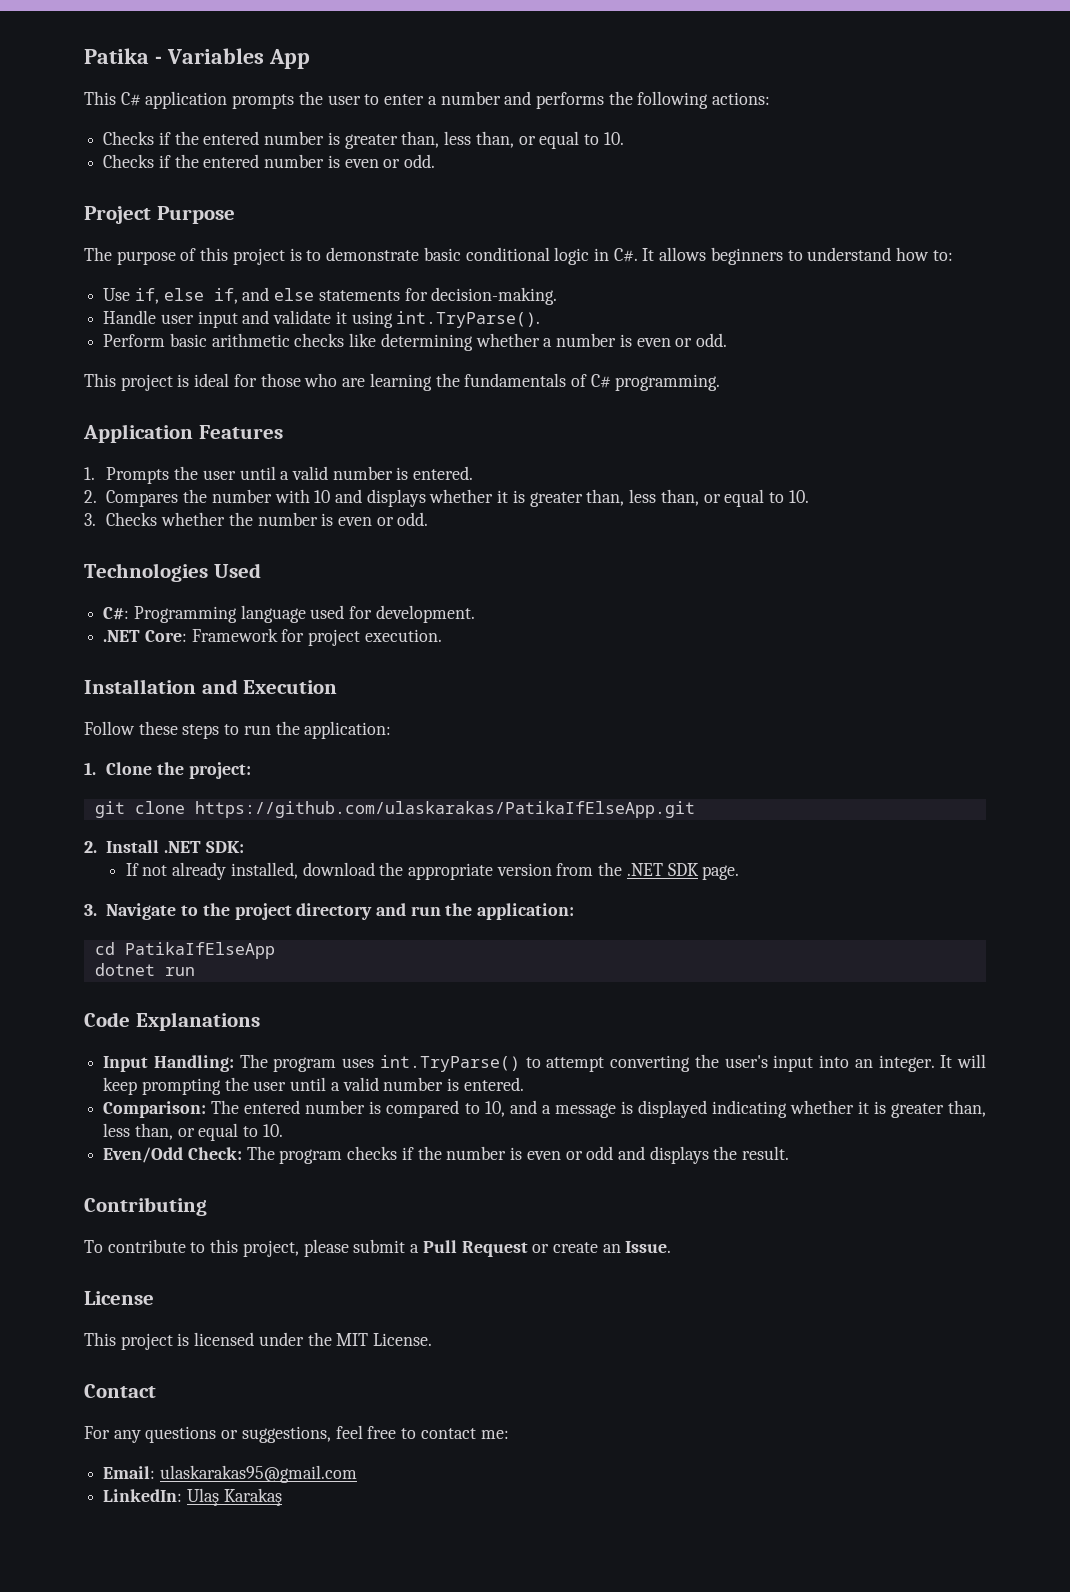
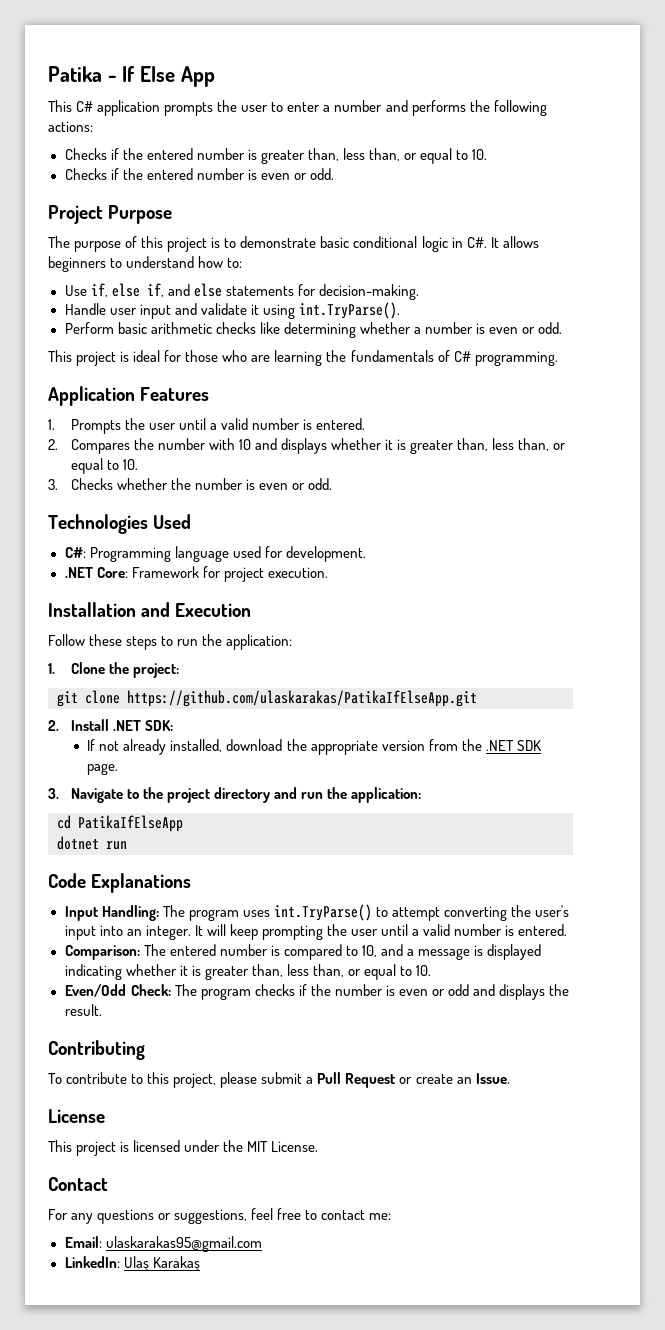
[166,48,264,64] Variables -> [122,66,176,82] If Else

